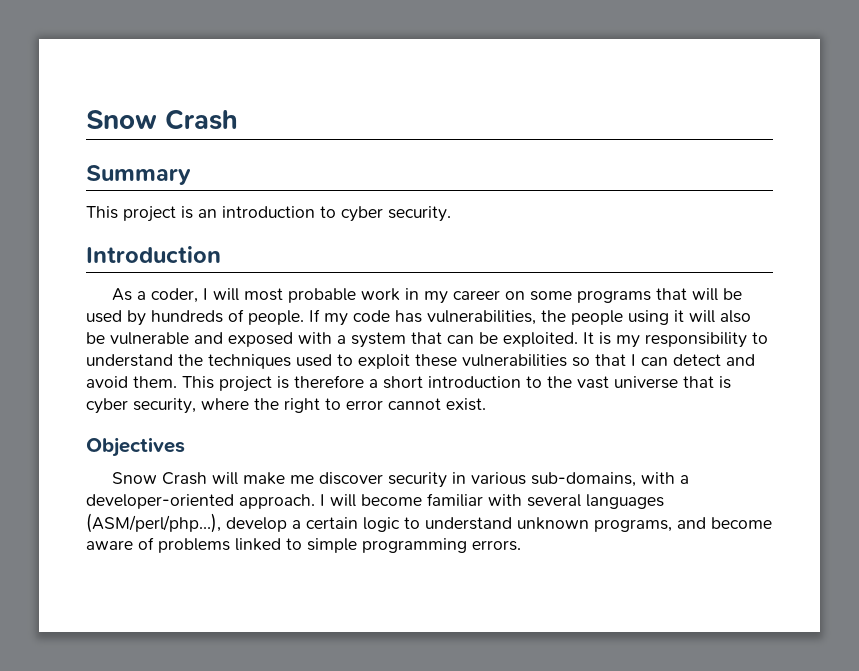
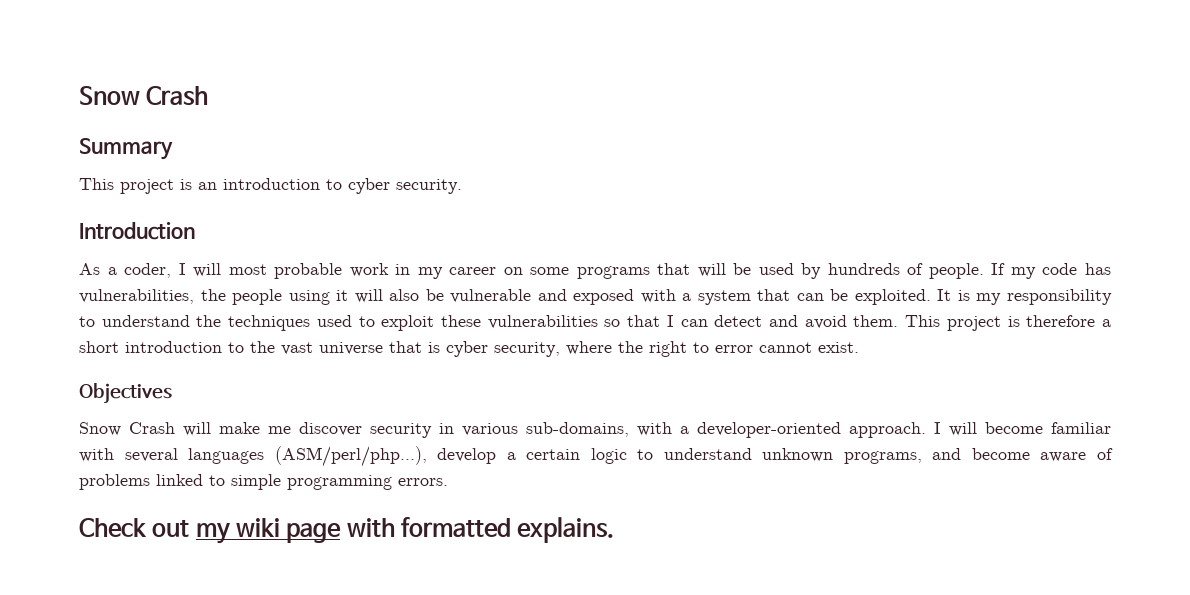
(521, 545) none -> [79,517,615,544] // Check out my wiki page with formatted explains.

